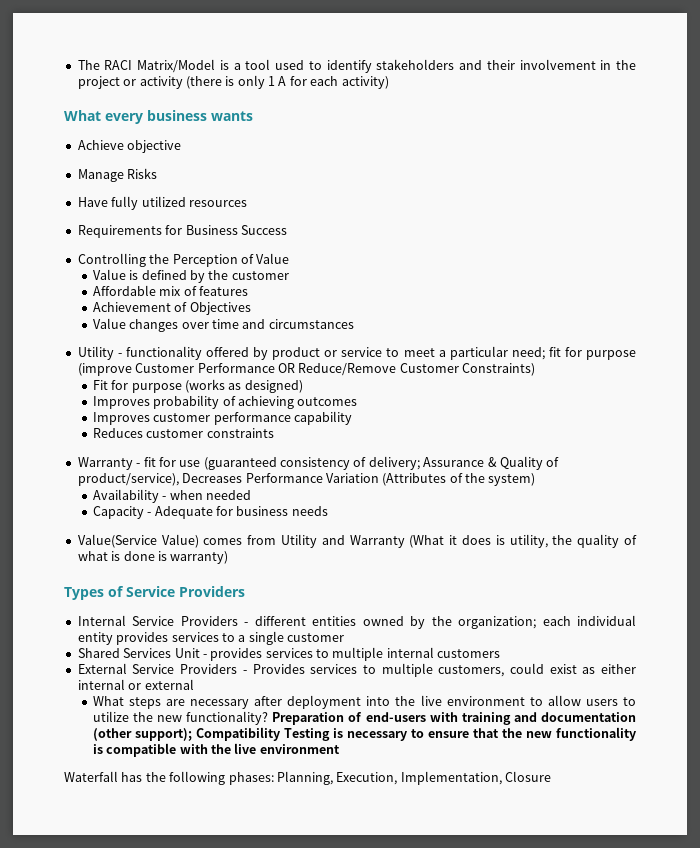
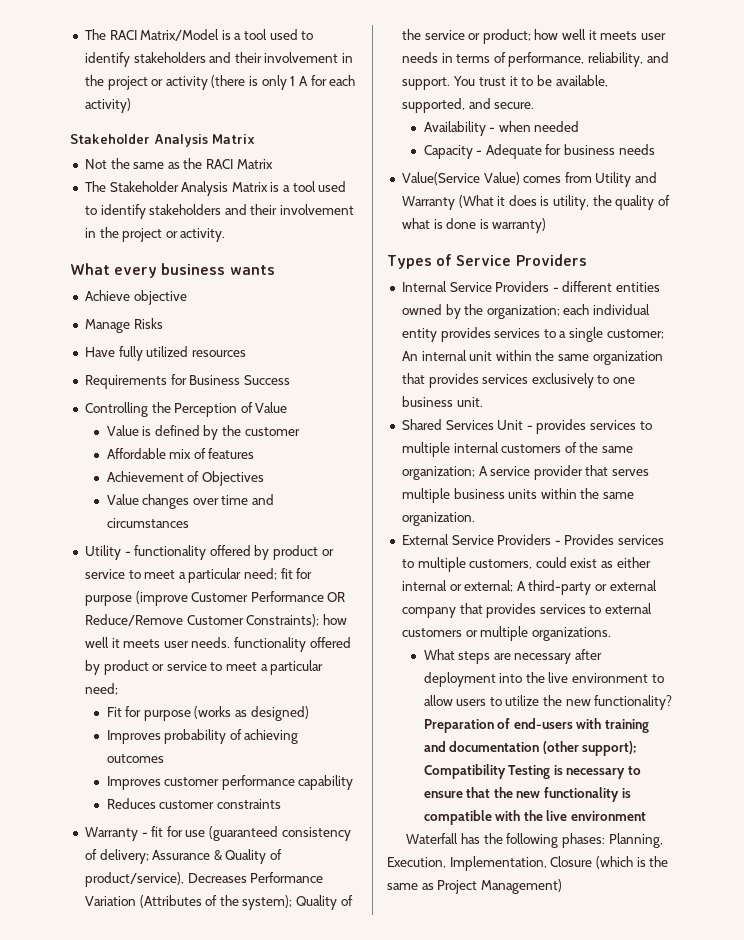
(389, 82) none -> [70,134,255,147] [84,158,273,169] [84,181,347,196] [84,204,355,219] [84,227,226,242] // Stakeholder Analysis Matrix // Not the same as the RACI Matrix // The Stakeholder Analysis Matrix is a tool used to identify stakeholders and their involvement in the project or activity.
[462,363,535,376] Constraints) -> [246,614,347,627] [84,637,351,652] [84,660,324,675] [84,683,118,695] Constraints); how well it meets user needs. functionality offered by product or service to meet a particular need;
[488,473,536,486] system) -> [242,895,353,910] [401,29,667,44] [401,52,669,67] [401,75,608,90] [401,98,535,113] system); Quality of the service or product; how well it meets user needs in terms of performance, reliability, and support. You trust it to be available, supported, and secure.
[287,633,344,642] customer -> [606,329,664,339] [401,350,663,365] [401,373,636,388] [401,396,483,407] customer; An internal unit within the same organization that provides services exclusively to one business unit.
(501, 653) none -> [564,442,634,453] [401,465,650,480] [401,488,635,503] [401,512,475,526] of the same organization; A service provider that serves multiple business units within the same organization.
[144,679,194,690] external -> [464,580,657,595] [401,603,653,618] [401,626,611,641] external; A third-party or external company that provides services to external customers or multiple organizations.
(551, 776) none -> [595,856,669,869] [387,879,562,894] (which is the same as Project Management)

